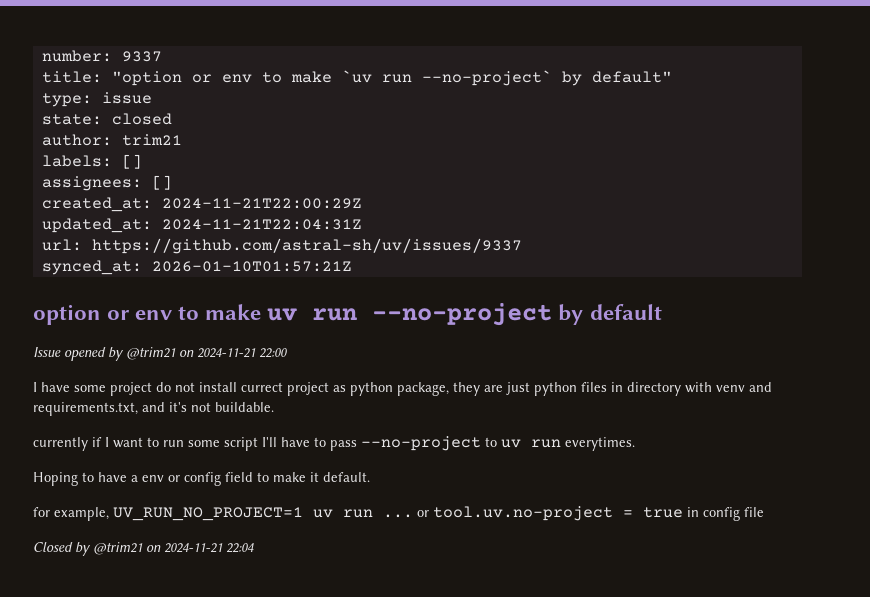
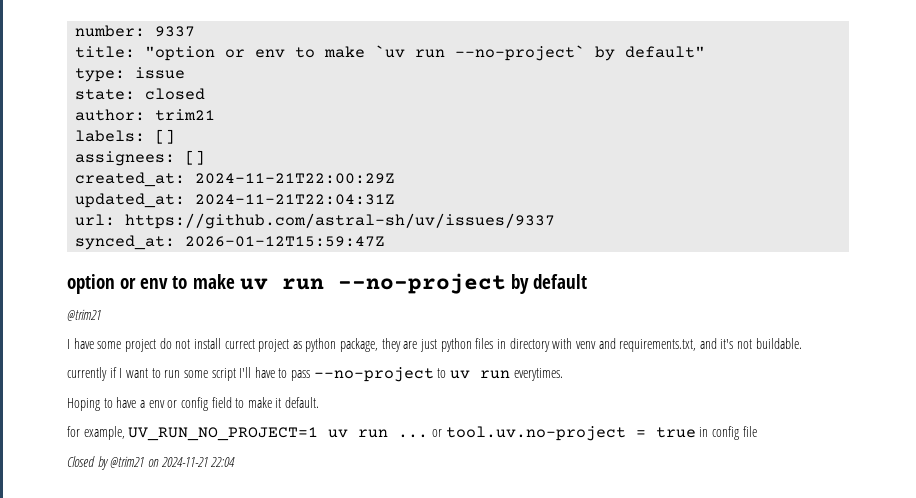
[151,261,352,272] 2026-01-10T01:57:21Z -> [185,236,386,247] 2026-01-12T15:59:47Z
[33,347,287,361] Issue opened by @trim21 on 2024-11-21 22:00 -> [67,309,101,321] @trim21

